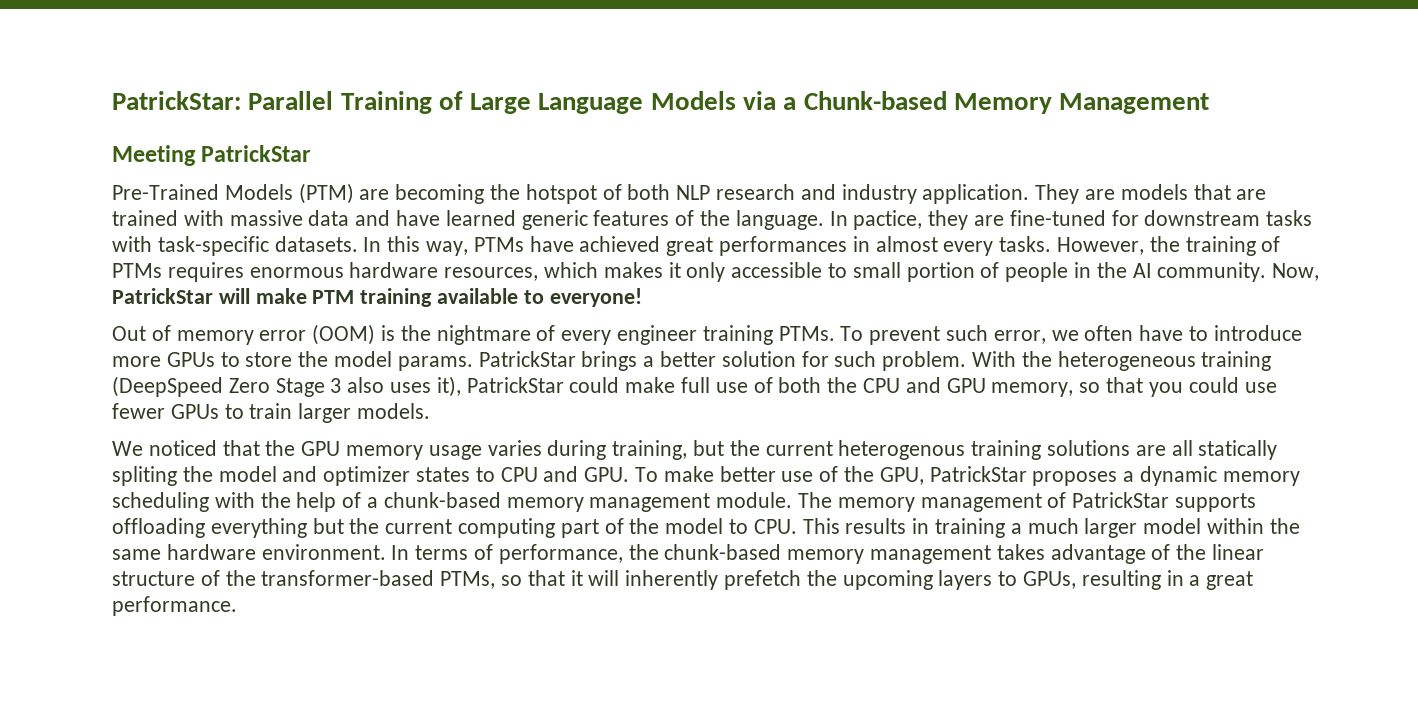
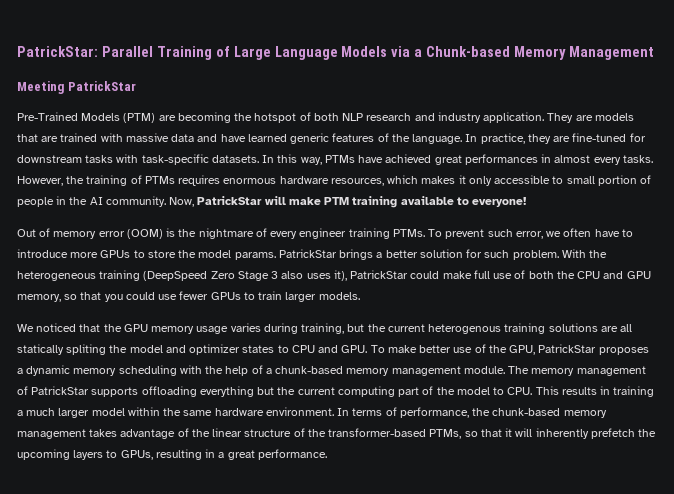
[853,210,923,230] pactice, -> [480,133,525,144] practice,

